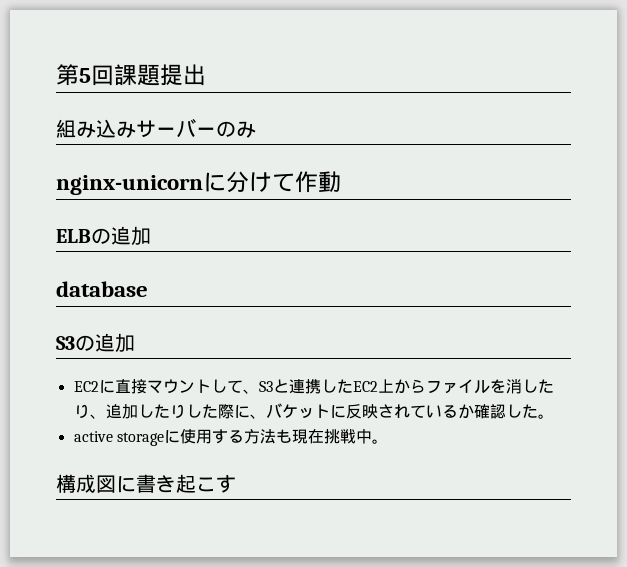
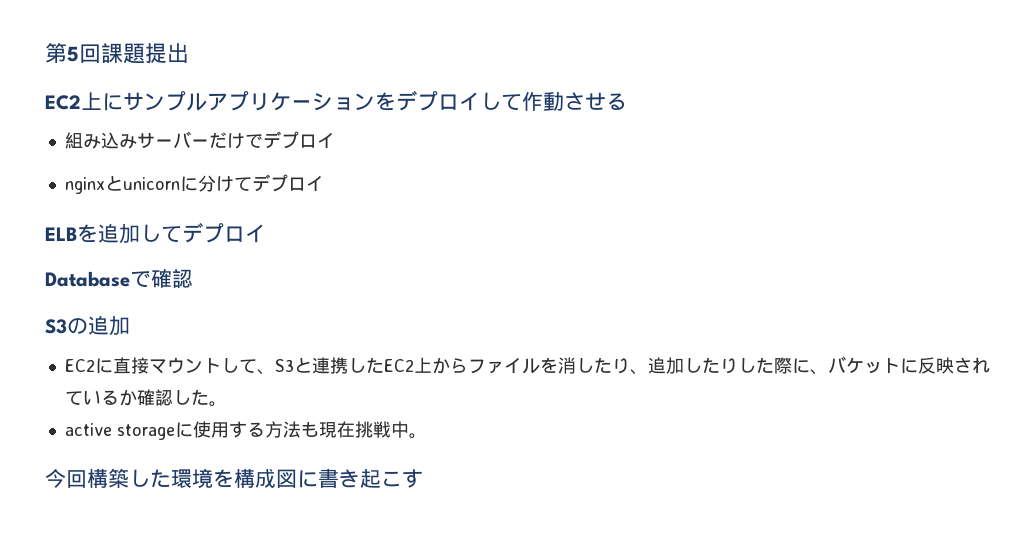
[56,118,256,138] [56,171,341,195] 組み込みサーバーのみ // nginx-unicornに分けて作動 -> [45,90,627,111] [64,131,335,149] [64,174,324,194] EC2上にサンプルアプリケーションをデプロイして作動させる // 組み込みサーバーだけでデプロイ // nginxとunicornに分けてデプロイ
[91,226,151,246] [56,281,148,297] の追加 // database -> [77,222,266,244] [45,269,193,288] を追加してデプロイ // Databaseで確認
(388, 441) none -> [45,468,234,488] 今回構築した環境を

